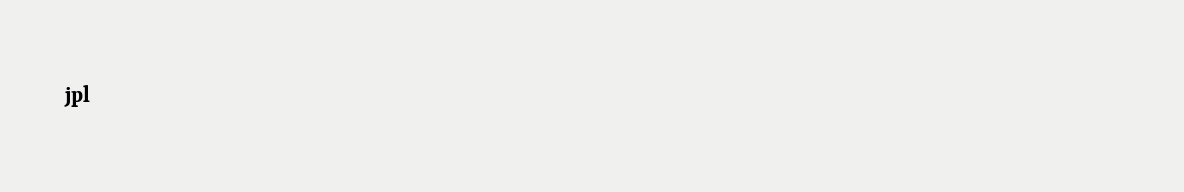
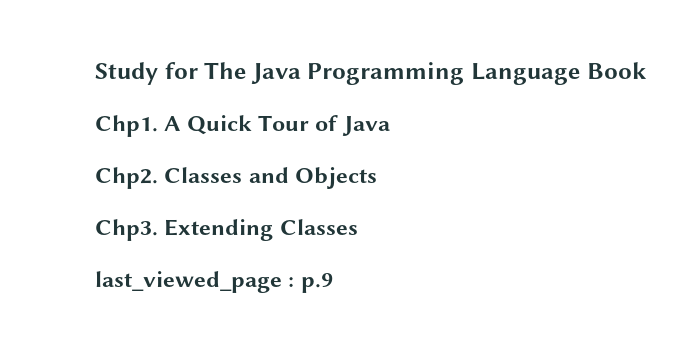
[64,85,90,107] jpl -> [95,62,647,85] [95,115,390,137] [95,167,378,189] [95,219,358,241] [95,271,333,293] Study for The Java Programming Language Book // Chp1. A Quick Tour of Java // Chp2. Classes and Objects // Chp3. Extending Classes // last_viewed_page : p.9

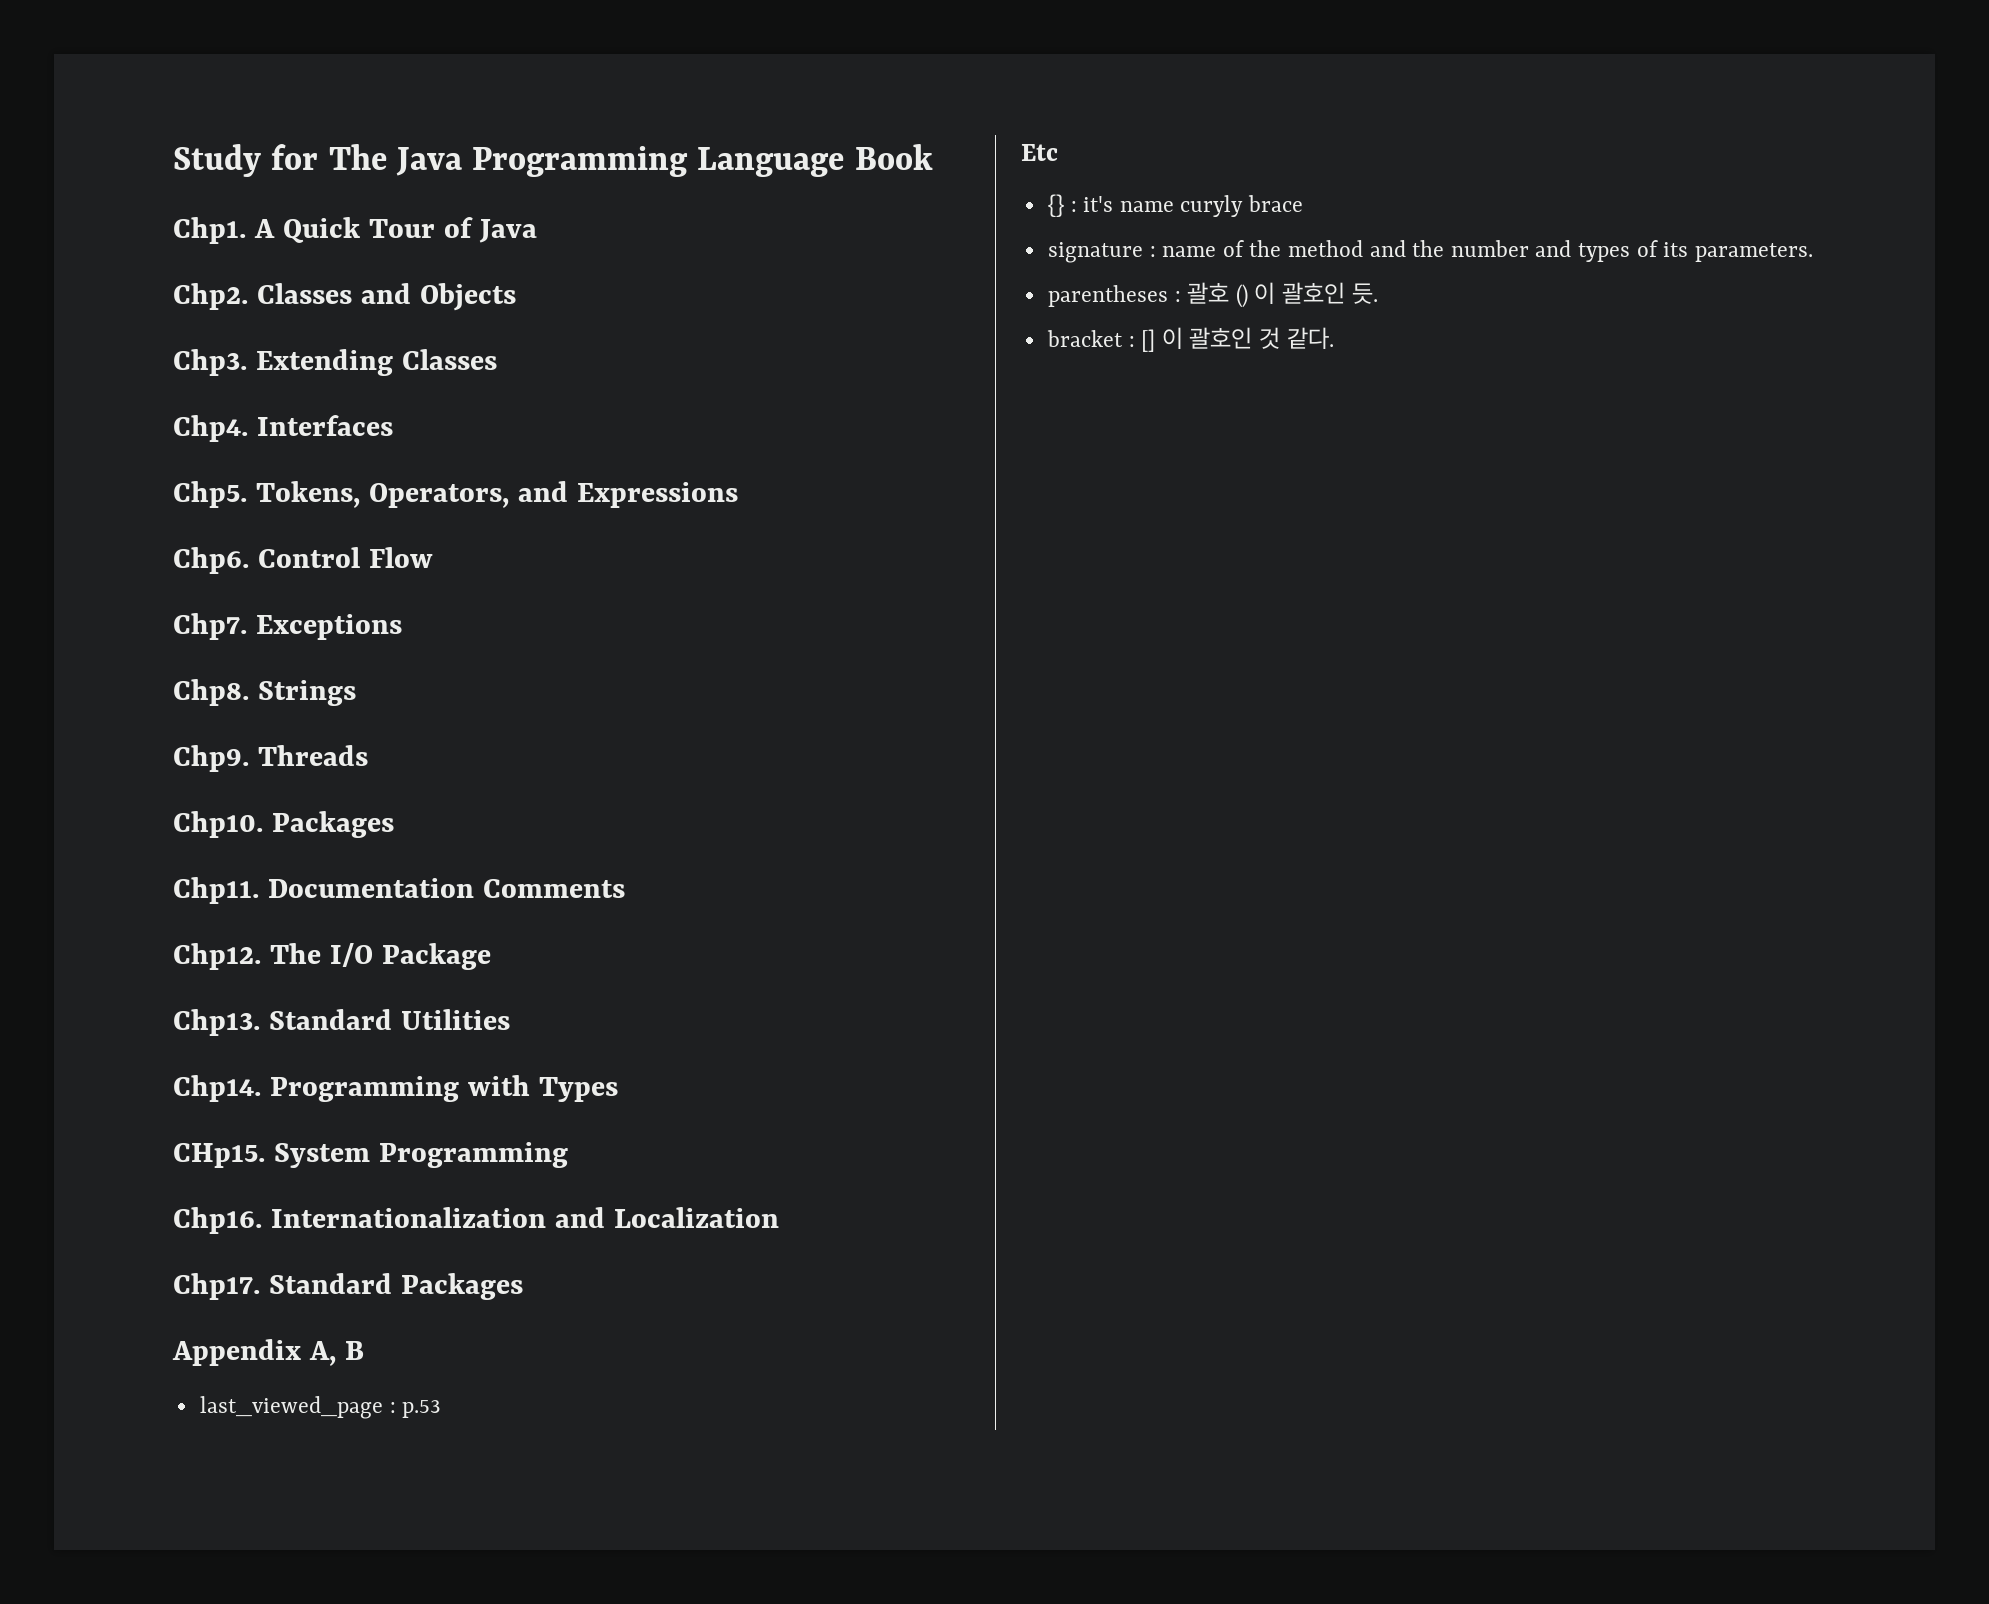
[95,271,333,293] last_viewed_page : p.9 -> [173,415,393,442] [173,481,738,508] [173,547,433,574] [173,613,402,640] [173,679,356,706] [173,745,368,772] [173,811,394,838] [173,877,625,904] [173,943,491,970] [173,1009,510,1036] [173,1075,618,1102] [173,1142,568,1168] [173,1207,779,1234] [173,1273,523,1300] [172,1339,364,1366] [199,1396,442,1419] [1021,144,1058,161] [1047,194,1304,217] [1047,240,1813,263] [1047,282,1378,308] [1046,327,1334,352] Chp4. Interfaces // Chp5. Tokens, Operators, and Expressions // Chp6. Control Flow // Chp7. Exceptions // Chp8. Strings // Chp9. Threads // Chp10. Packages // Chp11. Documentation Comments // Chp12. The I/O Package // Chp13. Standard Utilities // Chp14. Programming with Types // CHp15. System Programming // Chp16. Internationalization and Localization // Chp17. Standard Packages // Appendix A, B // last_viewed_page : p.53 // Etc // {} : it's name curyly brace // signature : name of the method and the number and types of its parameters. // parentheses : 괄호 () 이 괄호인 듯. // bracket : [] 이 괄호인 것 같다.

